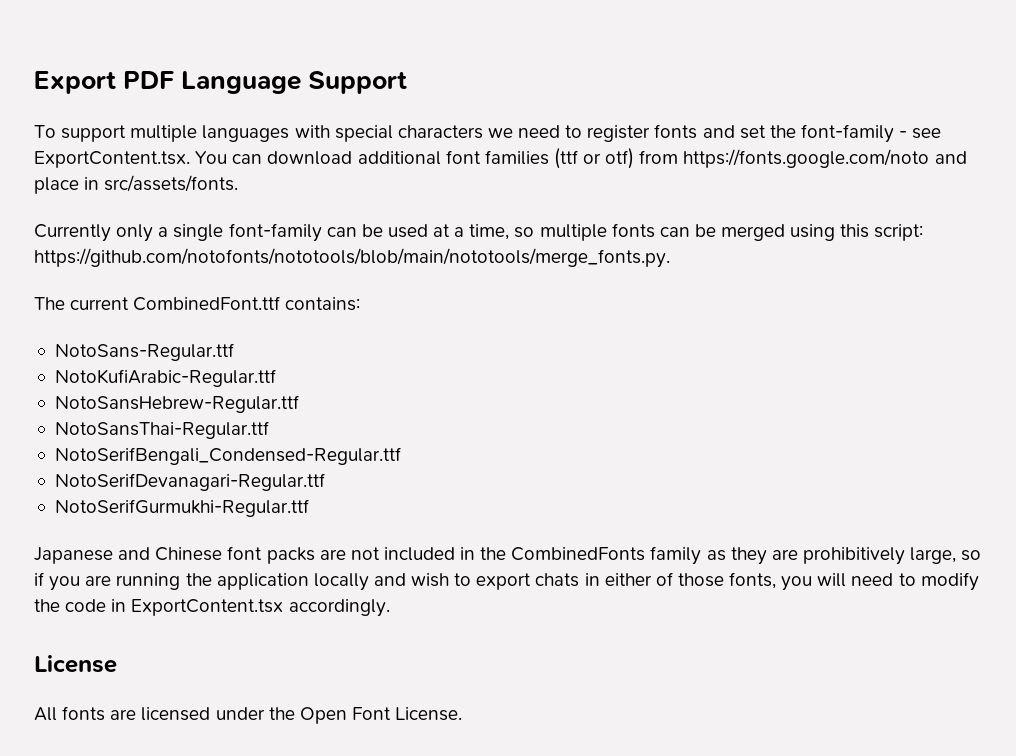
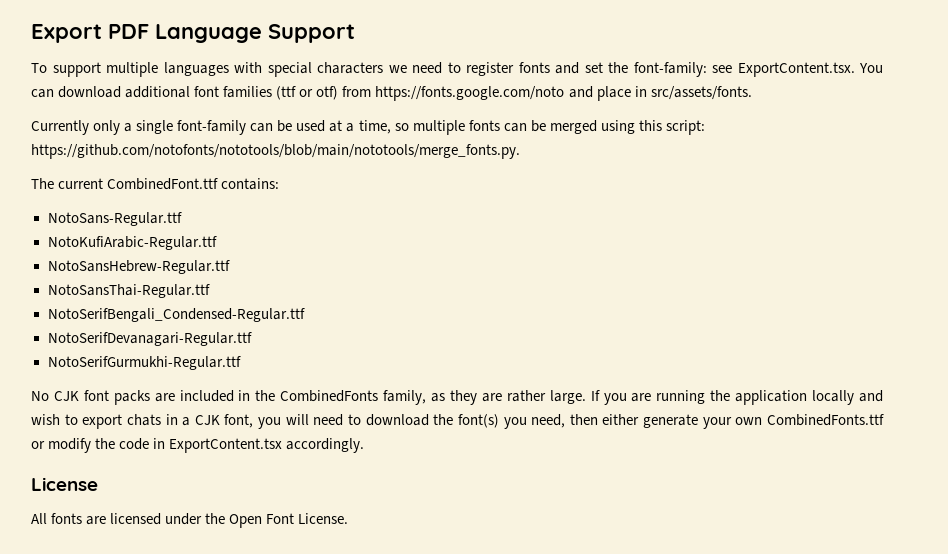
[800,124,908,143] font-family - -> [633,62,707,77] font-family:
[34,547,223,564] Japanese and Chinese -> [31,391,79,401] No CJK
[350,547,380,560] not -> (175, 397) none
[650,546,702,565] family -> [383,390,427,405] family,
[802,547,982,565] [34,572,44,586] prohibitively large, so if -> [506,390,600,404] rather large. If
[604,572,916,591] either of those fonts, you will need to -> [182,414,884,429] [31,441,45,449] a CJK font, you will need to download the font(s) you need, then either generate your own CombinedFonts.ttf or

